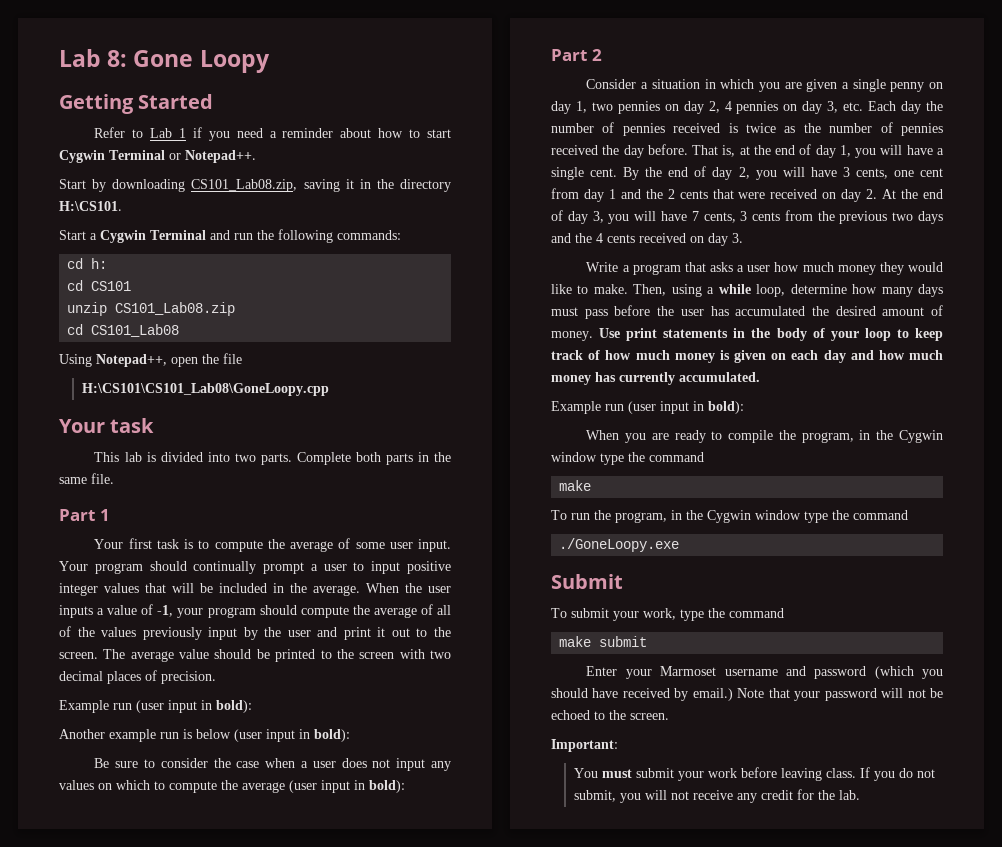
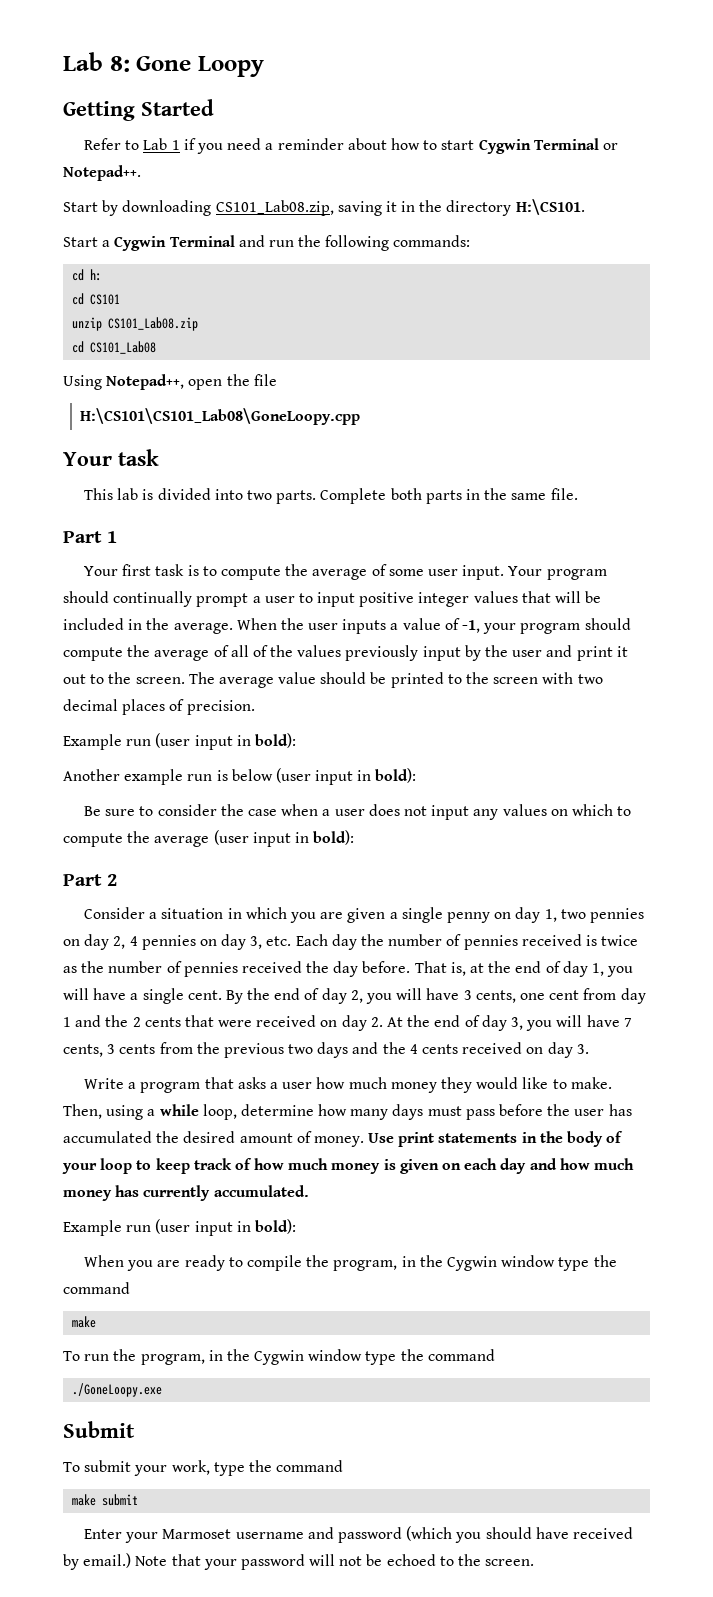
[551,739,618,752] [574,767,936,781] [574,789,861,803] // Important: // You must submit your work before leaving class. If you do not submit, you will not receive any credit for the lab. -> (535, 1562) none

